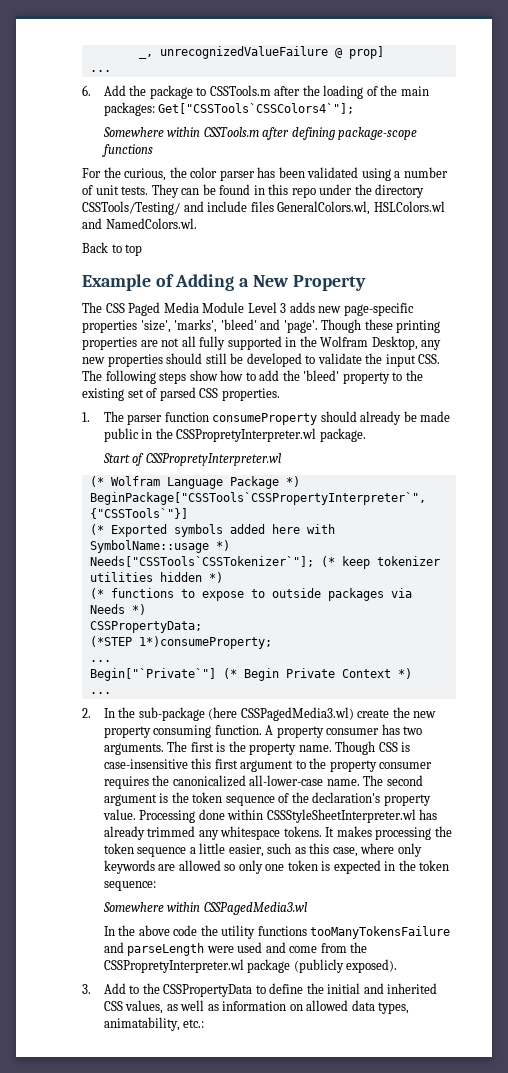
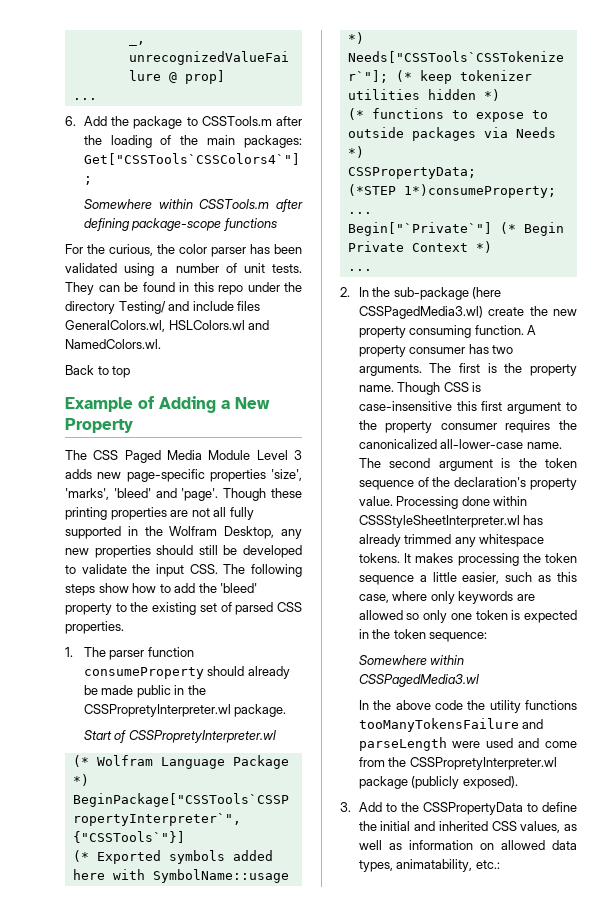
[82,201,180,215] CSSTools/Testing/ -> [118,301,166,314] Testing/

